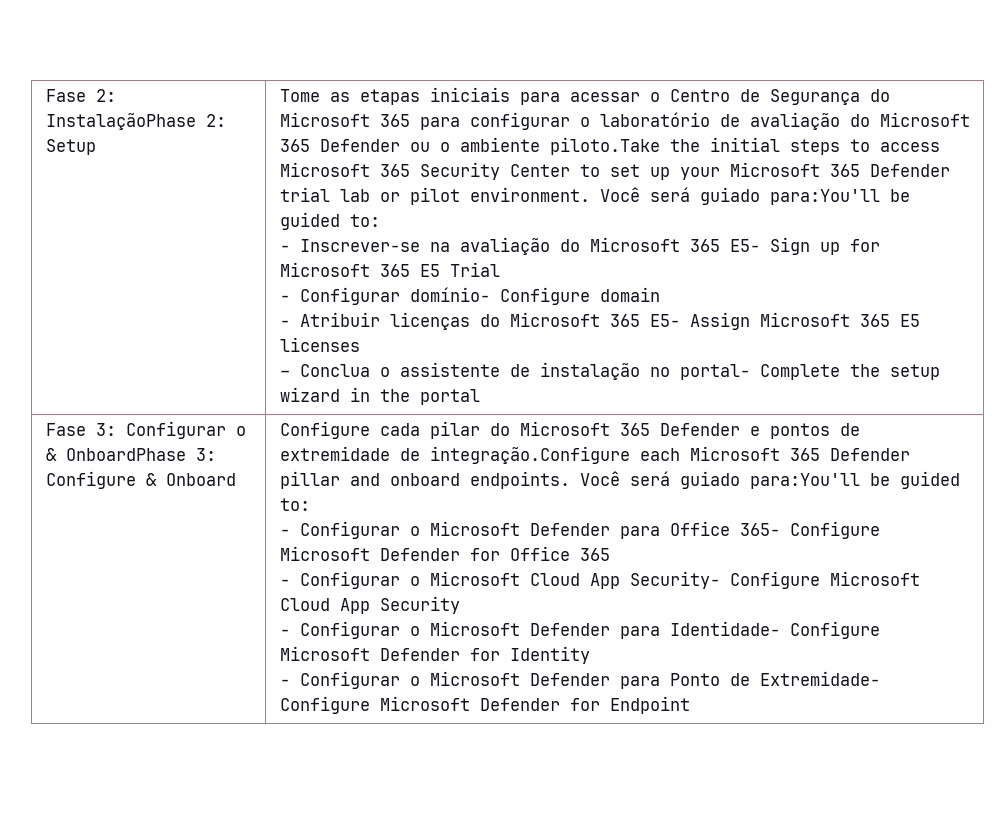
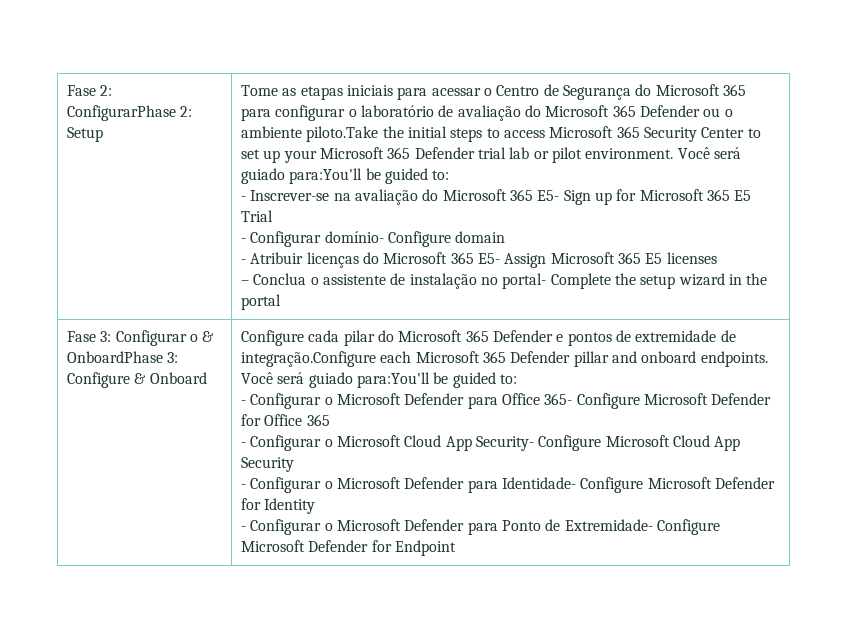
[45,113,196,130] InstalaçãoPhase -> [67,105,177,121] ConfigurarPhase

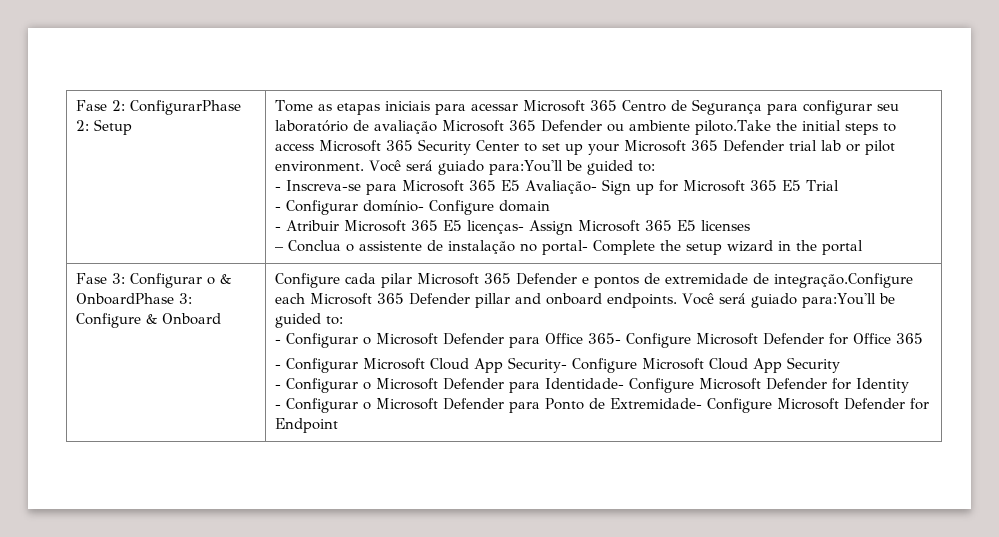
[483,88,492,96] o -> [523,100,618,112] Microsoft 365
[635,84,746,96] do Microsoft 365 -> (763, 107) none
[348,109,357,117] o -> [877,104,900,111] seu
[524,105,541,117] do -> (438, 127) none
[724,109,733,117] o -> (625, 128) none
[250,189,560,205] Inscrever-se na avaliação do Microsoft 365 E5- -> [286,180,598,195] Inscreva-se para Microsoft 365 E5 Avaliação-
[306,252,500,268] licenças do Microsoft 365 E5- -> [344,220,525,234] Microsoft 365 E5 licenças-
[378,330,395,342] do -> (413, 280) none
[324,439,333,447] o -> (359, 365) none

